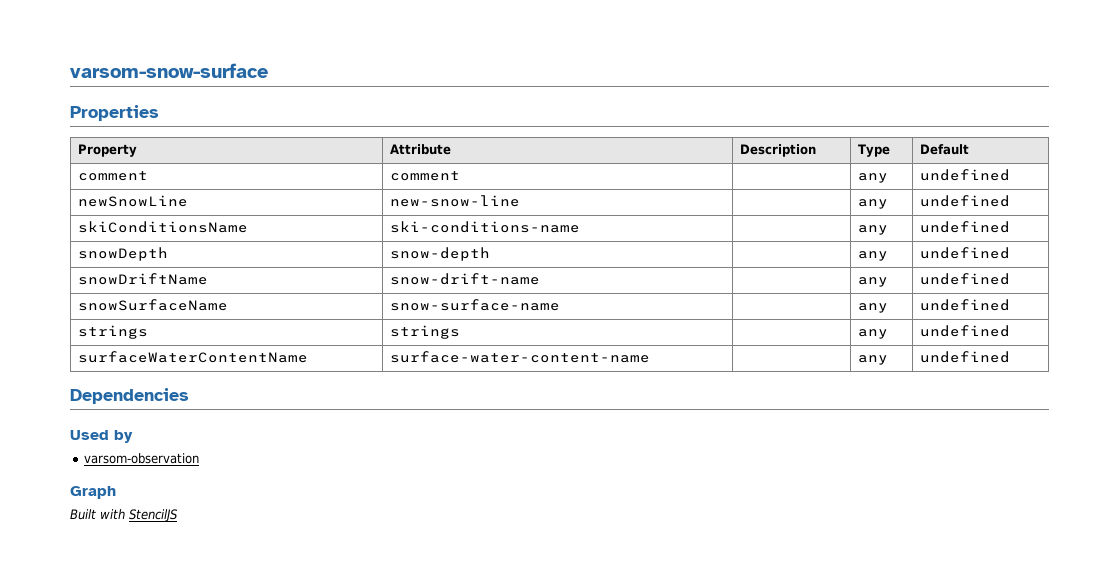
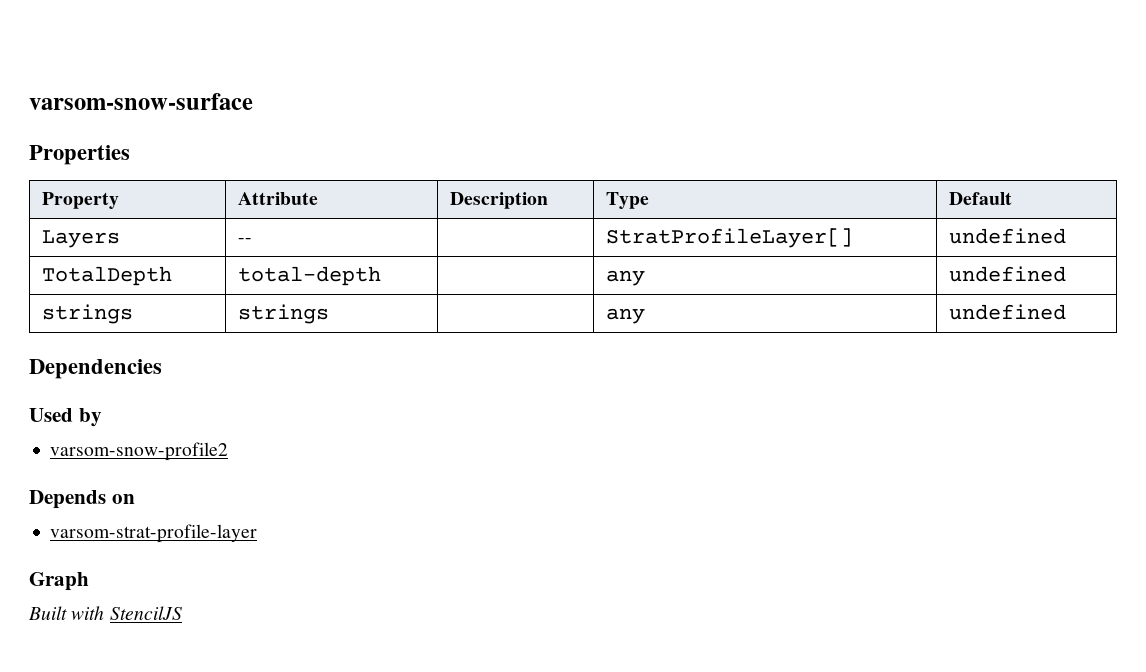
[78,171,149,181] [390,171,461,181] [858,173,889,183] [920,169,1011,181] [78,195,189,207] [390,195,521,207] [858,199,889,209] [920,195,1011,207] [78,221,249,233] [390,221,581,233] [858,225,889,235] [920,221,1011,233] [78,247,169,261] [390,247,491,261] [858,251,889,261] [920,247,1011,259] [78,273,209,285] [390,273,541,285] [858,277,889,287] [920,273,1011,285] [78,299,229,311] [390,299,561,311] comment | comment | | any | undefined // newSnowLine | new-snow-line | | any | undefined // skiConditionsName | ski-conditions-name | | any | undefined // snowDepth | snow-depth | | any | undefined // snowDriftName | snow-drift-name | | any | undefined // snowSurfaceName | snow-surface-name -> [41,230,120,248] [237,238,252,243] [605,228,853,248] [948,228,1066,244] [41,266,172,286] [237,266,381,286] Layers | -- | | StratProfileLayer[] | undefined // TotalDepth | total-depth
[78,351,309,363] [390,351,651,363] [858,355,889,365] [920,351,1011,363] // surfaceWaterContentName | surface-water-content-name | | any | undefined -> (1066, 312) none
[84,453,200,464] varsom-observation -> [50,442,229,461] [29,490,135,509] [50,524,258,543] varsom-snow-profile2 // Depends on // varsom-strat-profile-layer

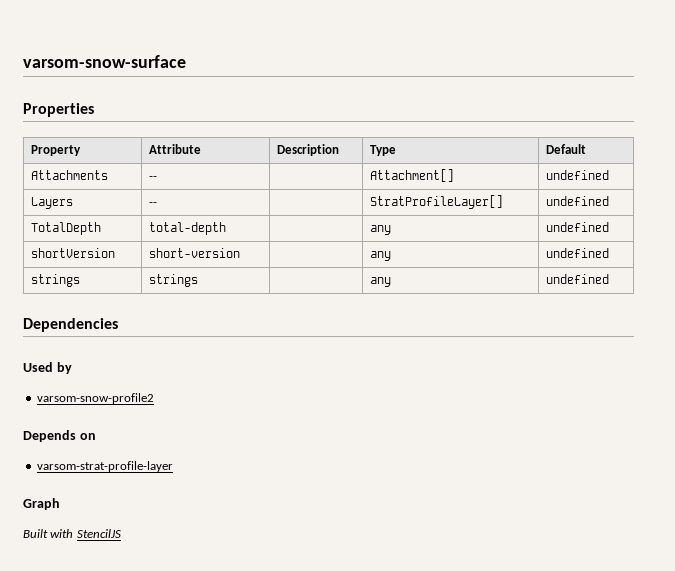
(1012, 198) none -> [31,170,109,180] [149,176,158,180] [370,169,455,182] [546,170,610,180] // Attachments | -- | | Attachment[] | undefined
(1066, 274) none -> [31,248,116,258] [149,248,241,258] [370,251,392,261] [546,248,610,258] // shortVersion | short-version | | any | undefined

